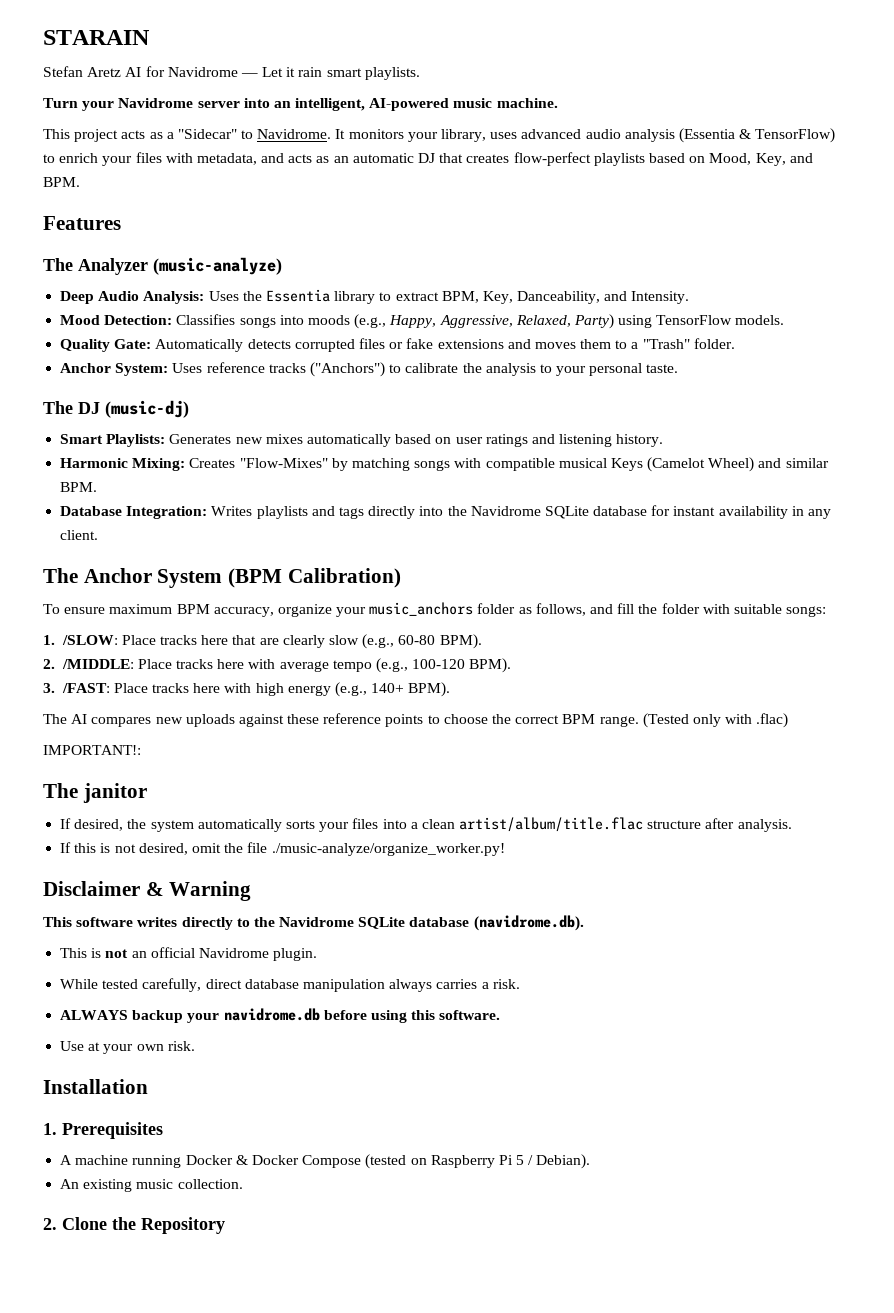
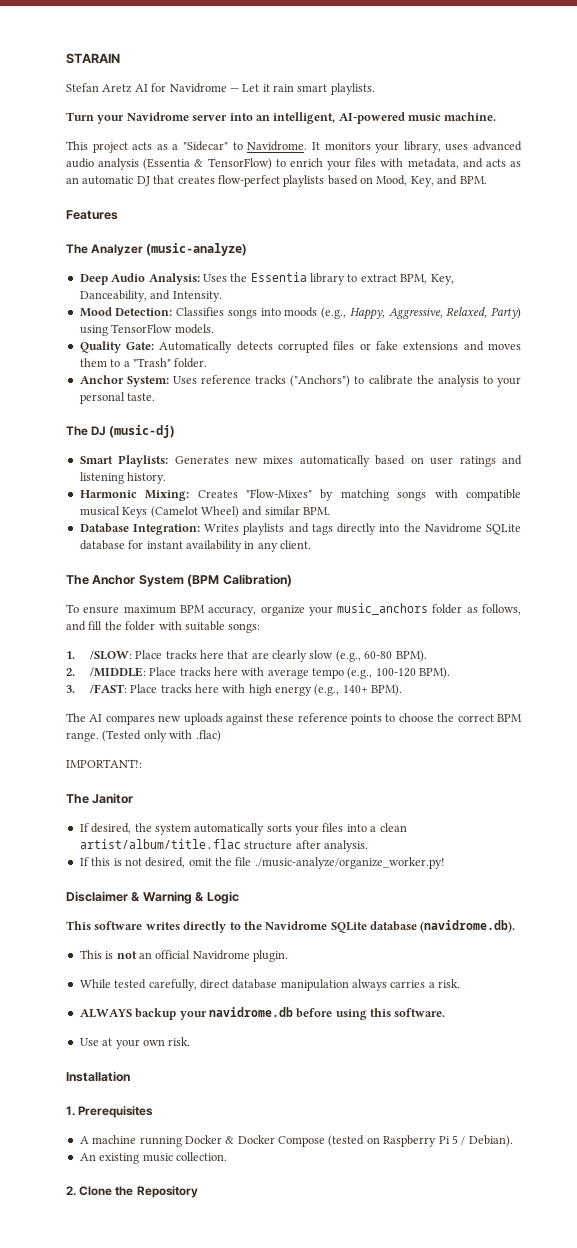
[82,783,147,803] janitor -> [92,793,134,804] Janitor
(252, 891) none -> [195,891,239,904] & Logic

